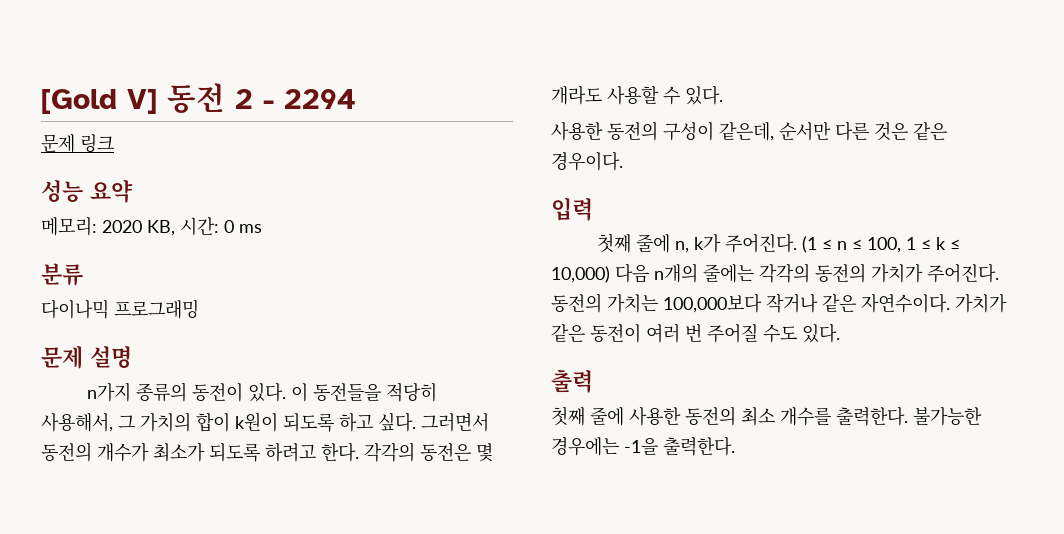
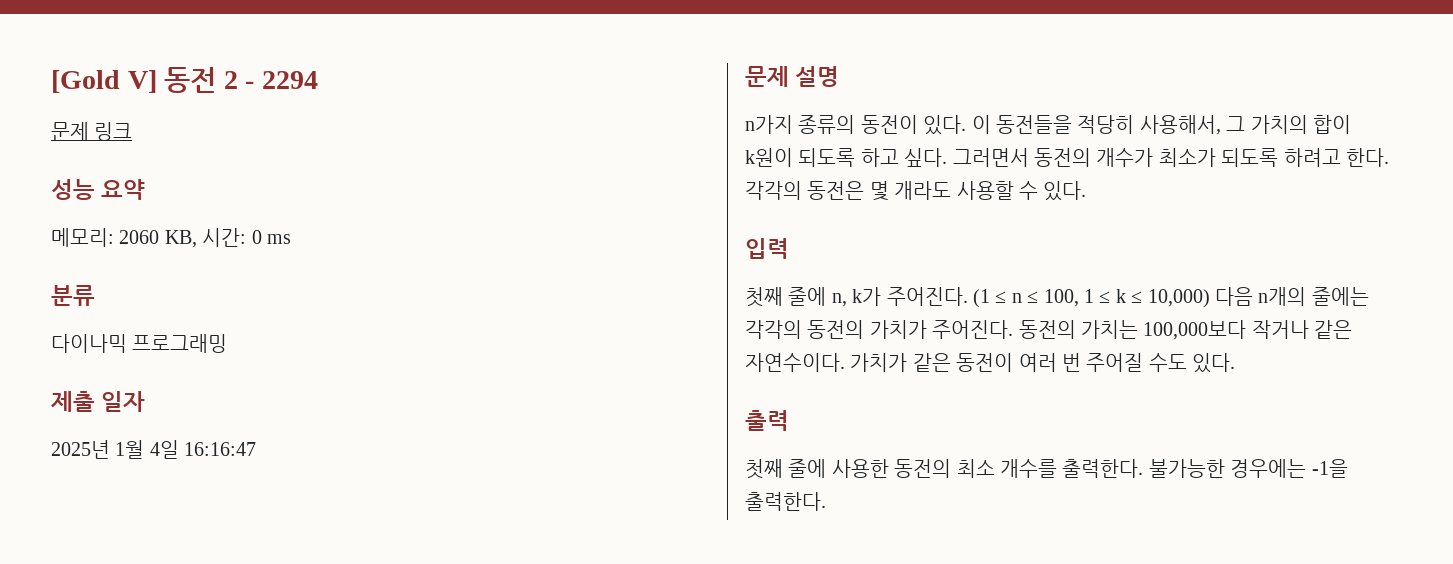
[102,220,142,233] 2020 -> [119,230,160,244] 2060
(199, 309) none -> [51,391,146,412] [51,440,257,459] // 제출 일자 // 2025년 1월 4일 16:16:47
[551,121,947,141] [551,151,623,171] // 사용한 동전의 구성이 같은데, 순서만 다른 것은 같은 경우이다. -> (1087, 191) none

